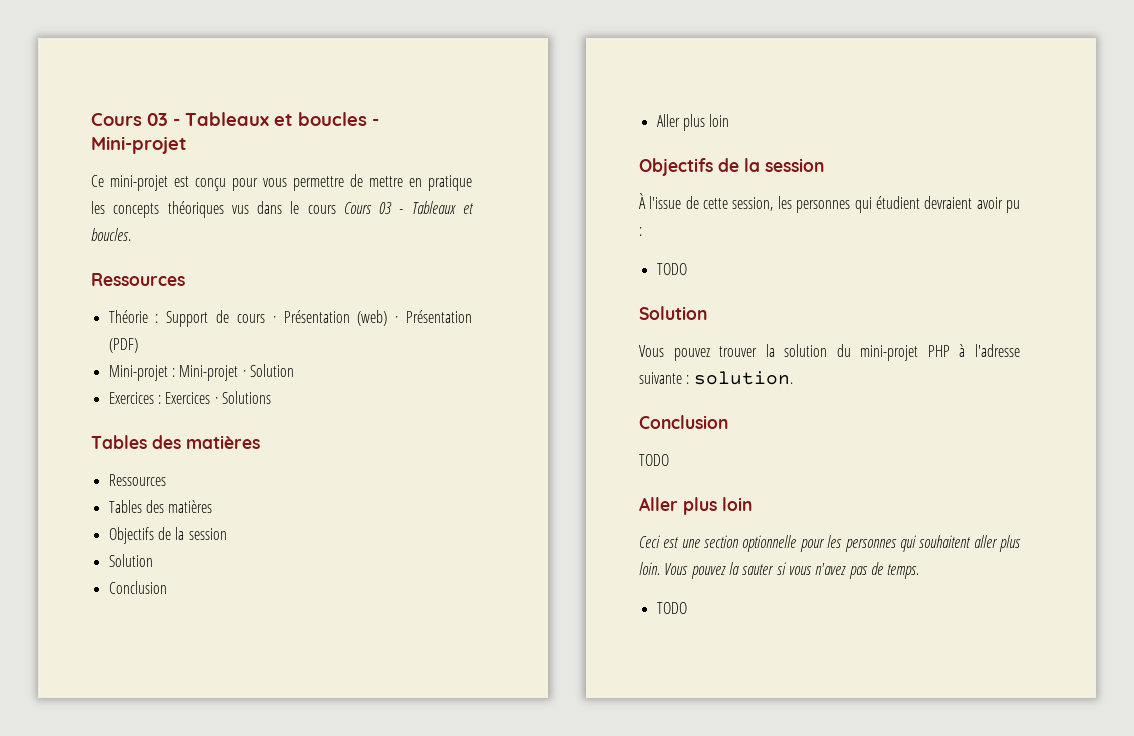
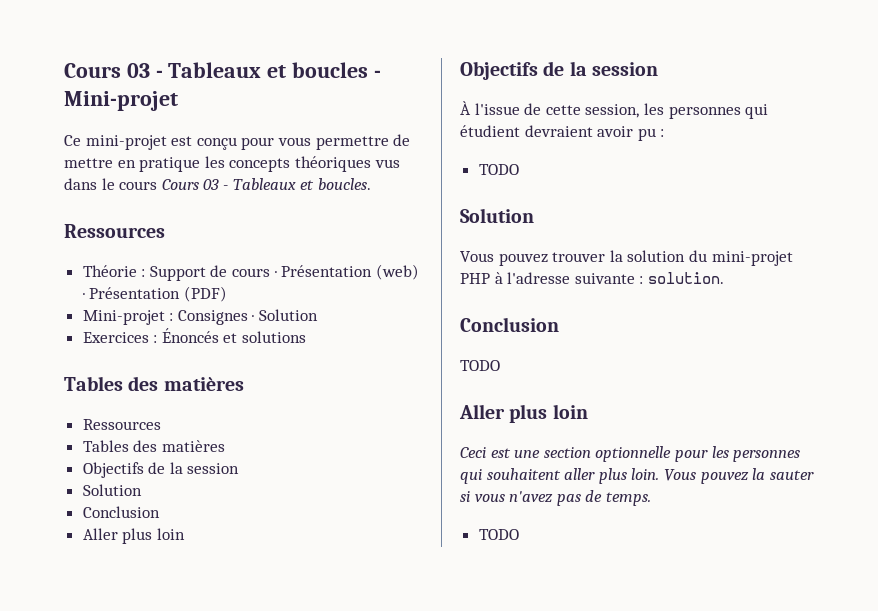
[179,365,239,381] Mini-projet -> [177,310,248,325] Consignes
[165,391,271,404] Exercices · Solutions -> [161,328,307,343] Énoncés et solutions

